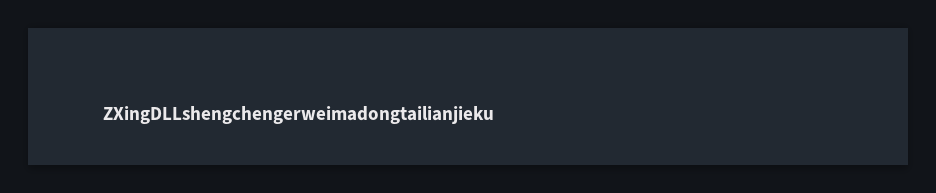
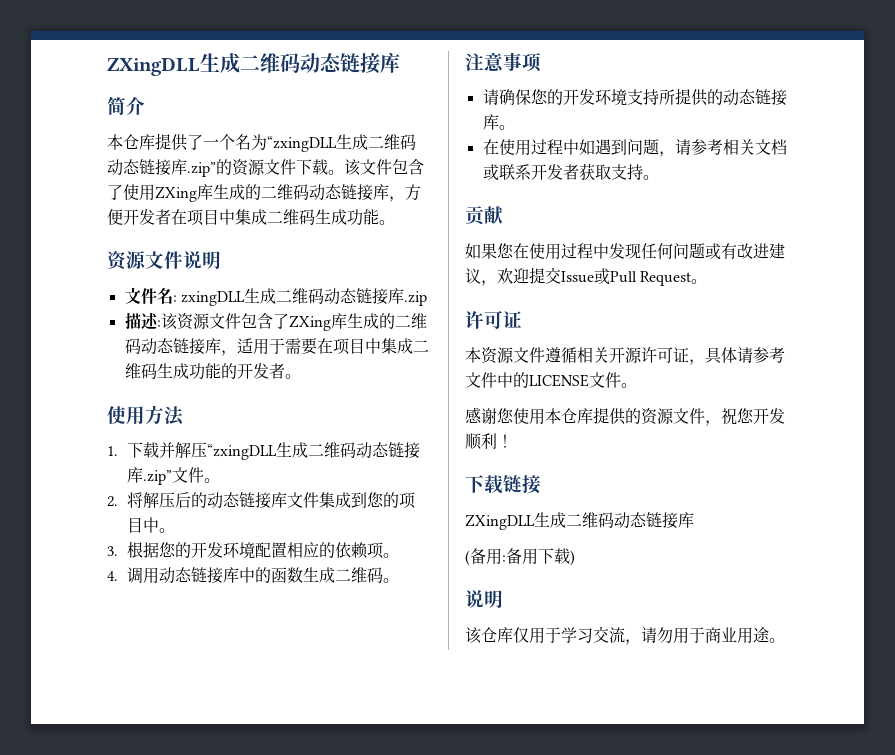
[103,106,494,124] ZXingDLLshengchengerweimadongtailianjieku -> [107,52,400,76] [107,97,145,115] [107,133,416,152] [107,159,424,177] [107,184,421,202] [107,209,395,226] [107,251,221,270] [124,287,427,306] [124,312,427,331] [124,338,429,356] [124,363,301,380] [107,405,184,426] [107,442,420,460] [126,467,220,485] [107,492,416,509] [126,517,175,533] [107,541,399,559] [107,567,399,584] [465,52,542,72] [482,88,787,106] [482,114,515,130] [482,139,787,157] [482,163,659,181] [465,206,504,226] [465,243,785,260] [465,267,708,286] [465,310,522,329] [465,347,785,365] [465,372,637,388] [465,407,785,426] [465,433,513,450] [465,475,541,494] [465,512,694,530] [465,548,575,566] [465,590,503,608] [465,626,785,645] ZXingDLL生成二维码动态链接库 // 简介 // 本仓库提供了一个名为“zxingDLL生成二维码动态链接库.zip”的资源文件下载。该文件包含了使用ZXing库生成的二维码动态链接库，方便开发者在项目中集成二维码生成功能。 // 资源文件说明 // 文件名: zxingDLL生成二维码动态链接库.zip // 描述:该资源文件包含了ZXing库生成的二维码动态链接库，适用于需要在项目中集成二维码生成功能的开发者。 // 使用方法 // 1.下载并解压“zxingDLL生成二维码动态链接库.zip”文件。 // 2.将解压后的动态链接库文件集成到您的项目中。 // 3.根据您的开发环境配置相应的依赖项。 // 4.调用动态链接库中的函数生成二维码。 // 注意事项 // 请确保您的开发环境支持所提供的动态链接库。 // 在使用过程中如遇到问题，请参考相关文档或联系开发者获取支持。 // 贡献 // 如果您在使用过程中发现任何问题或有改进建议，欢迎提交Issue或Pull Request。 // 许可证 // 本资源文件遵循相关开源许可证，具体请参考文件中的LICENSE文件。 // 感谢您使用本仓库提供的资源文件，祝您开发顺利！ // 下载链接 // ZXingDLL生成二维码动态链接库 // (备用:备用下载) // 说明 // 该仓库仅用于学习交流，请勿用于商业用途。

